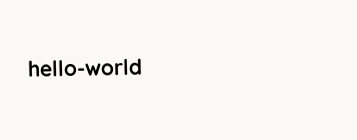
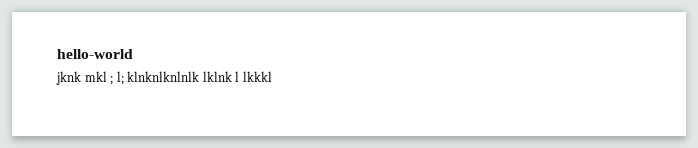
(143, 67) none -> [56,71,272,85] // jknk mkl ; l; klnknlknlnlk lklnk l lkkkl

